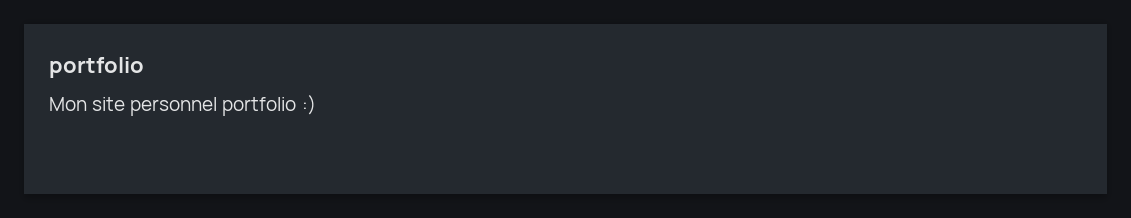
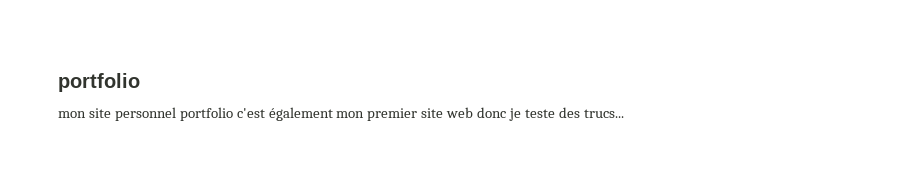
[49,97,87,111] Mon -> [58,111,86,118] mon
[301,95,316,115] :) -> [236,107,624,121] c'est également mon premier site web donc je teste des trucs...

